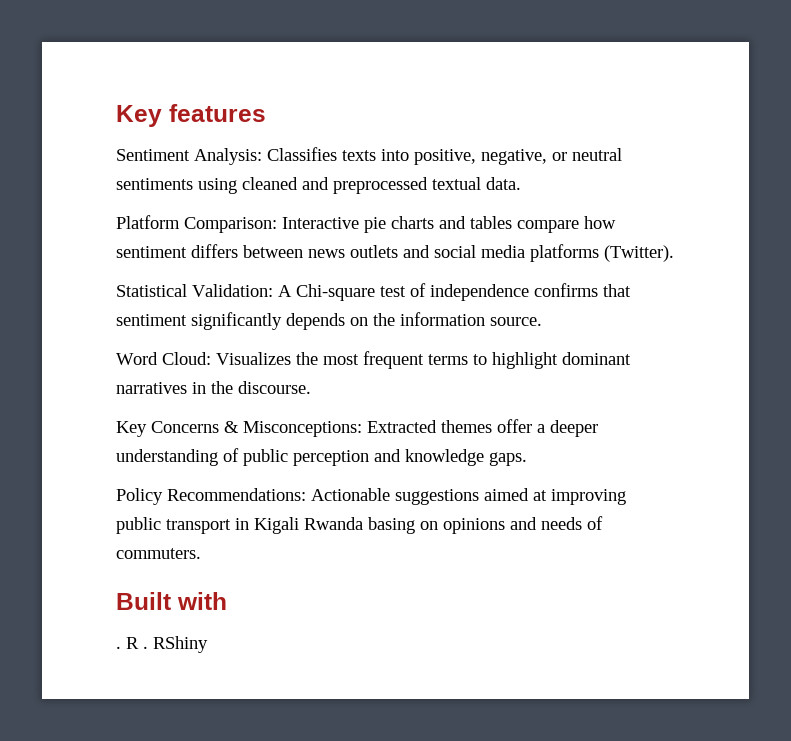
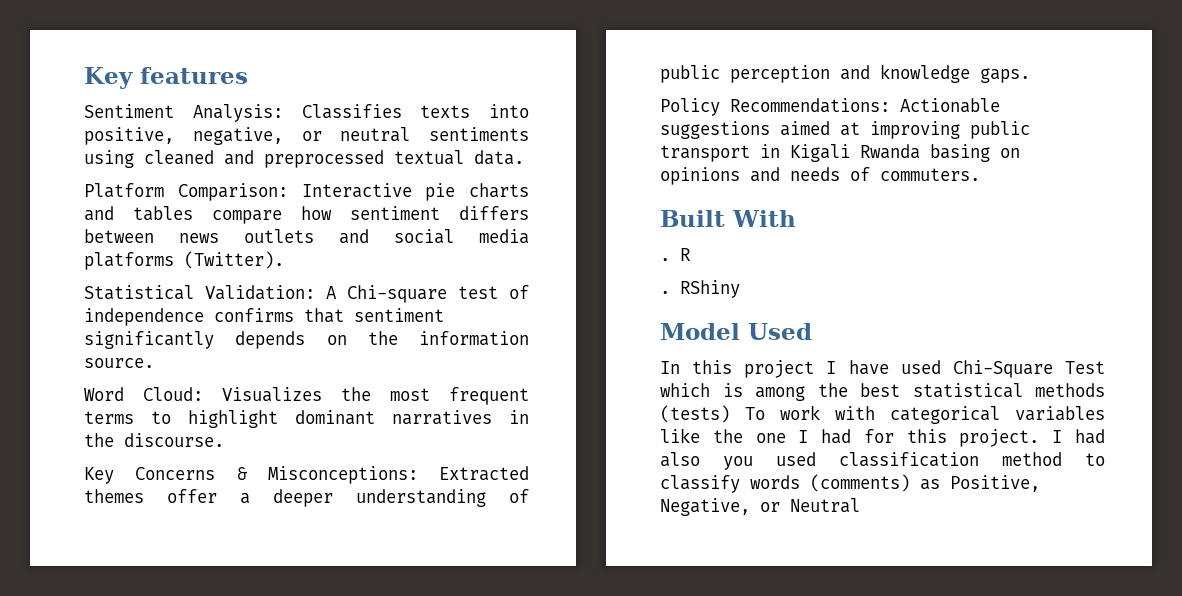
[177,592,227,610] with -> [732,210,796,227] With
(139, 643) none -> (690, 254) //
(208, 644) none -> [660,323,812,340] [660,360,1105,378] [660,383,1105,401] [660,405,1105,424] [660,428,1105,447] [660,452,1105,470] [660,474,1040,493] [660,498,860,516] // Model Used // In this project I have used Chi-Square Test which is among the best statistical methods (tests) To work with categorical variables like the one I had for this project. I had also you used classification method to classify words (comments) as Positive, Negative, or Neutral

